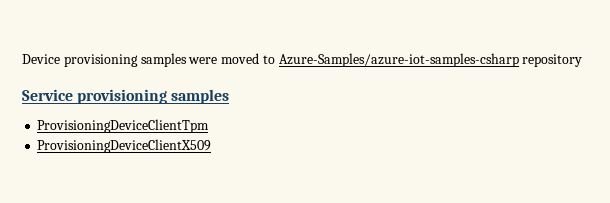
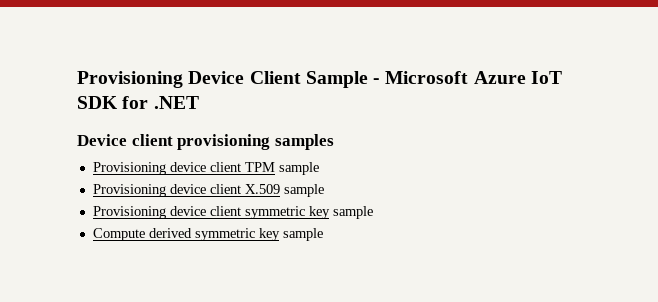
[22,53,583,67] [22,89,230,104] [37,119,210,133] [37,139,212,153] Device provisioning samples were moved to Azure-Samples/azure-iot-samples-csharp repository // Service provisioning samples // ProvisioningDeviceClientTpm // ProvisioningDeviceClientX509 -> [77,71,562,88] [77,96,199,109] [77,134,334,150] [92,162,319,175] [92,184,324,197] [92,206,373,219] [92,228,323,241] Provisioning Device Client Sample - Microsoft Azure IoT SDK for .NET // Device client provisioning samples // Provisioning device client TPM sample // Provisioning device client X.509 sample // Provisioning device client symmetric key sample // Compute derived symmetric key sample

